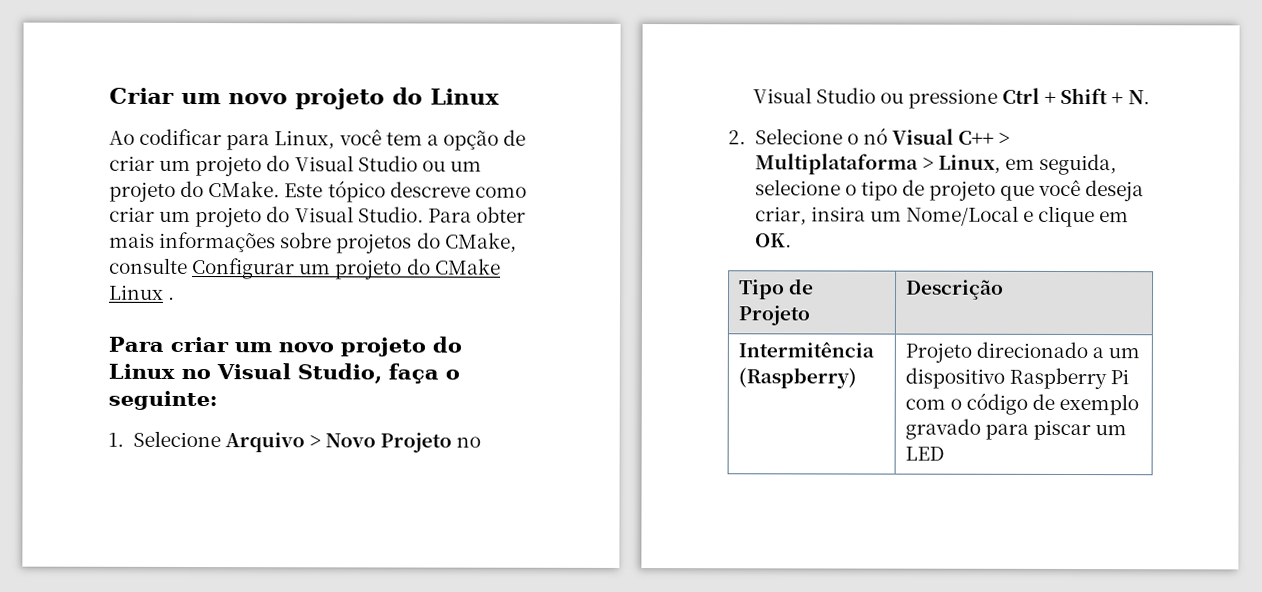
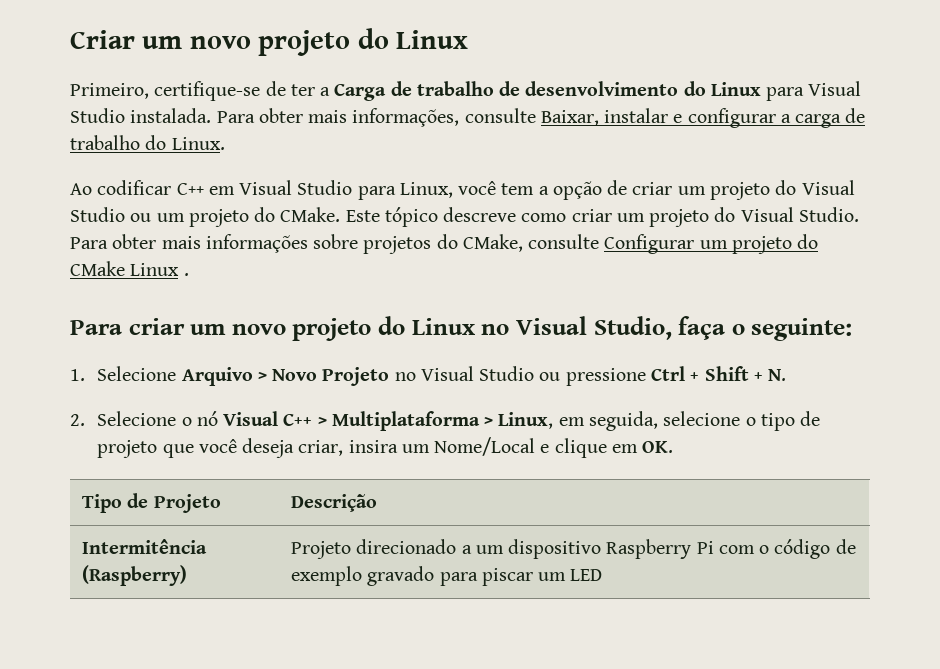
[109,128,223,146] Ao codificar -> [70,81,862,101] [70,108,866,128] [70,135,225,150] [70,180,353,195] Primeiro, certifique-se de ter a Carga de trabalho de desenvolvimento do Linux para Visual Studio instalada. Para obter mais informações, consulte Baixar, instalar e configurar a carga de trabalho do Linux. // Ao codificar C++ em Visual Studio

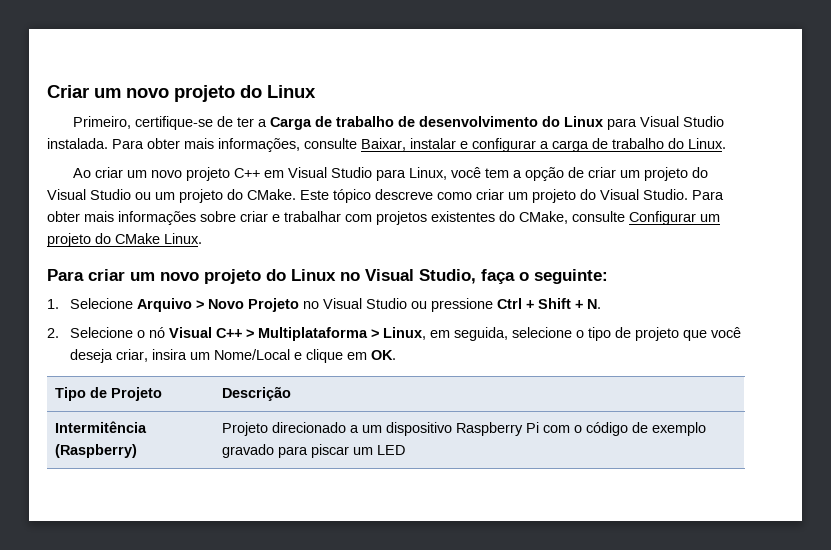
[97,180,172,195] codificar -> [94,167,230,181] criar um novo projeto
[363,236,432,254] projetos -> [240,211,495,225] criar e trabalhar com projetos existentes
[130,263,189,276] Linux . -> [164,233,202,244] Linux.

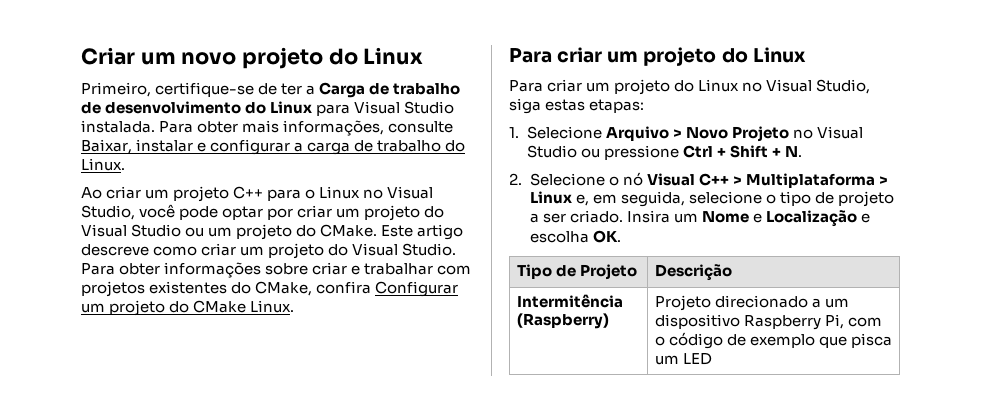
[150,170,182,178] novo -> (170, 194) none
[263,167,584,181] em Visual Studio para Linux, você tem a opção de -> [267,186,434,201] [81,204,294,220] para o Linux no Visual Studio, você pode optar por
[333,189,371,203] tópico -> [417,224,464,240] artigo
[84,211,114,222] mais -> (161, 269) none
[572,211,625,222] consulte -> [316,281,372,294] confira
[160,272,199,281] novo -> [643,47,806,66] [509,79,611,92] projeto do Linux // Para criar um
[481,269,608,284] faça o seguinte: -> [509,98,645,114] siga estas etapas:
[383,327,427,340] Linux, -> [529,191,589,206] Linux e,
[683,327,742,341] [70,349,368,363] que você deseja criar, insira um Nome/Local e clique em -> [529,210,870,227] [529,231,589,243] a ser criado. Insira um Nome e Localização e escolha
[525,422,539,433] Pi -> [824,314,844,329] Pi,
[221,444,349,458] gravado para piscar -> [818,333,892,348] que pisca

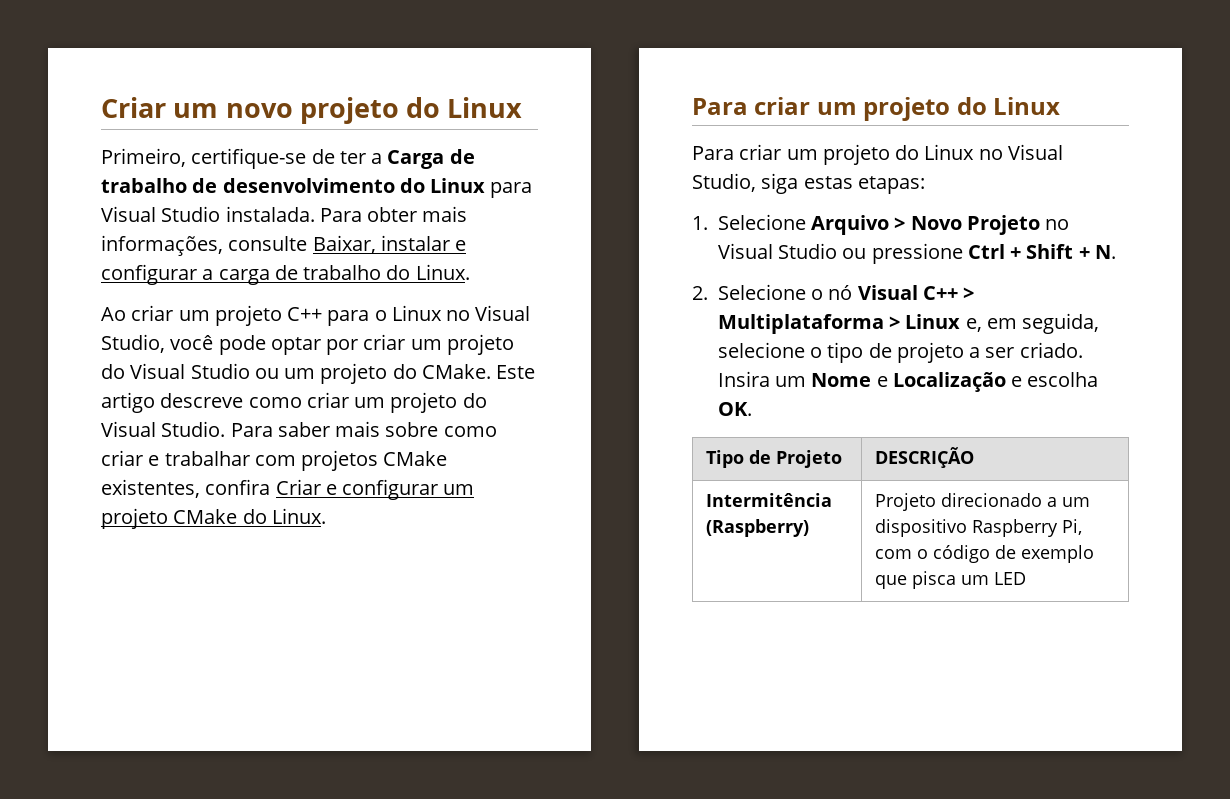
[119,262,309,278] obter informações sobre -> [277,421,497,437] saber mais sobre como
[149,281,459,297] [81,300,247,316] existentes do CMake, confira Configurar um projeto do CMake -> [383,451,448,466] [101,479,475,500] [101,508,267,529] CMake existentes, confira Criar e configurar um projeto CMake do
[654,264,732,281] Descrição -> [874,447,974,468] DESCRIÇÃO

